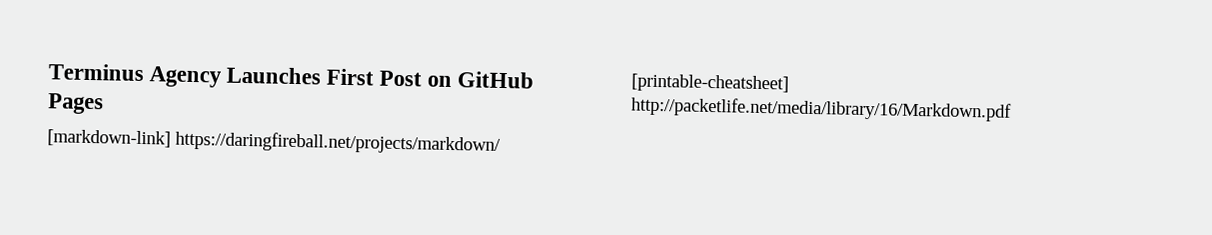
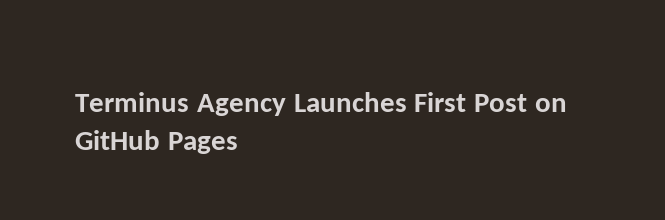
[47,129,501,155] [631,73,789,94] [631,96,1012,122] // [markdown-link] https://daringfireball.net/projects/markdown/ [printable-cheatsheet] http://packetlife.net/media/library/16/Markdown.pdf -> (238, 143) none

